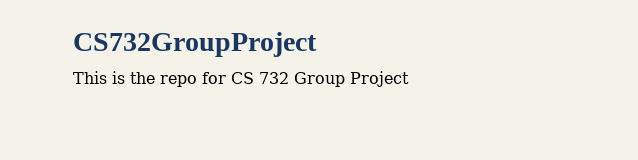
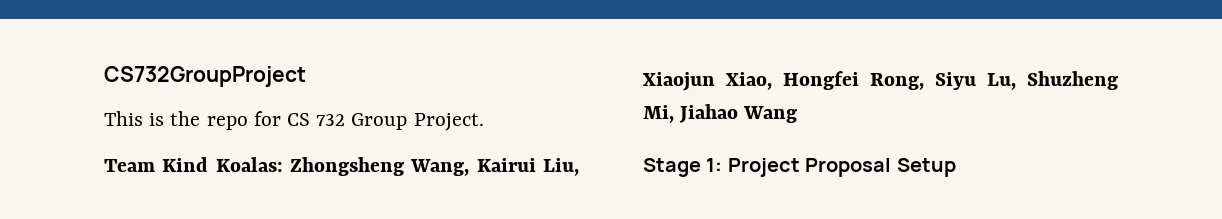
[350,71,409,87] Project -> [413,113,484,131] [104,157,579,176] [642,71,1118,91] [643,104,798,123] [643,158,956,177] Project. // Team Kind Koalas: Zhongsheng Wang, Kairui Liu, Xiaojun Xiao, Hongfei Rong, Siyu Lu, Shuzheng Mi, Jiahao Wang // Stage 1: Project Proposal Setup

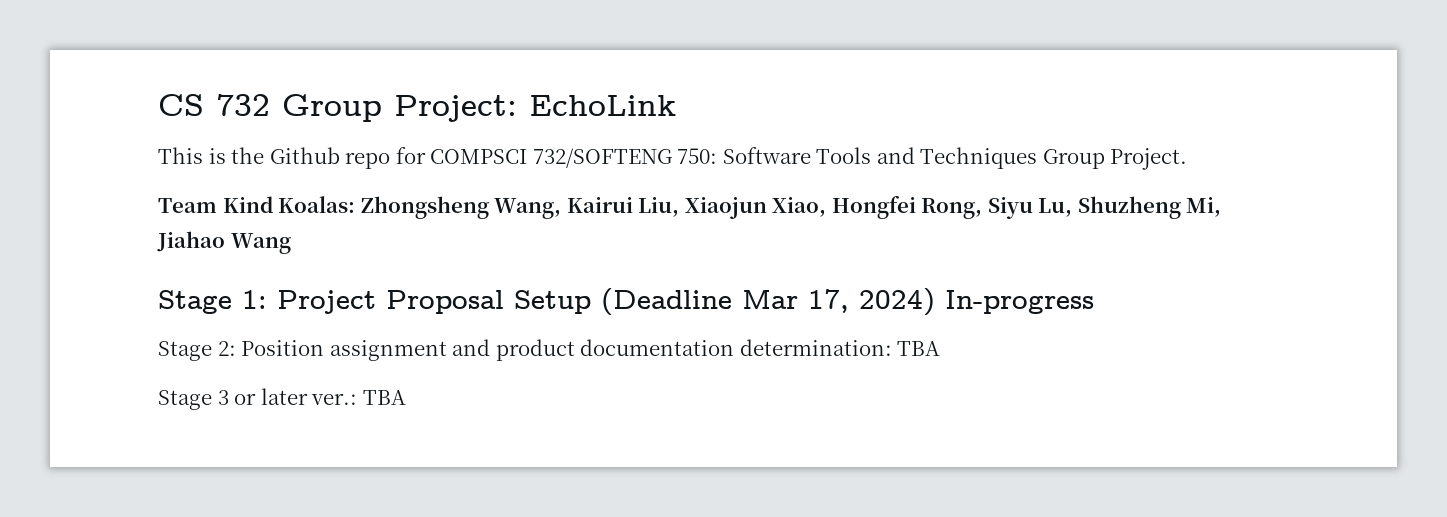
[104,66,306,87] CS732GroupProject -> [158,94,676,122] CS 732 Group Project: EchoLink
(201, 118) none -> [269,147,340,164] Github
[287,113,346,126] CS 732 -> [430,147,1038,169] COMPSCI 732/SOFTENG 750: Software Tools and Techniques
(956, 167) none -> [601,288,1094,316] [158,339,941,361] [158,388,406,410] (Deadline Mar 17, 2024) In-progress // Stage 2: Position assignment and product documentation determination: TBA // Stage 3 or later ver.: TBA

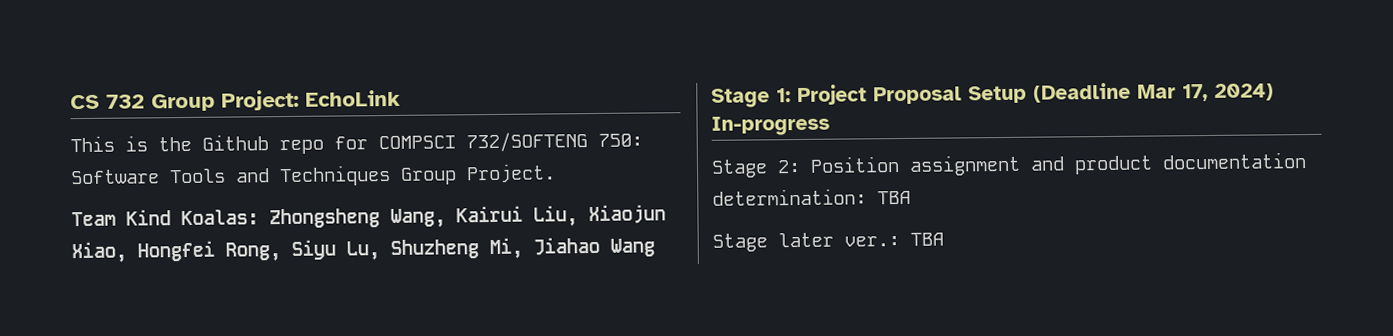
[217,390,257,405] 3 or -> (768, 242) none

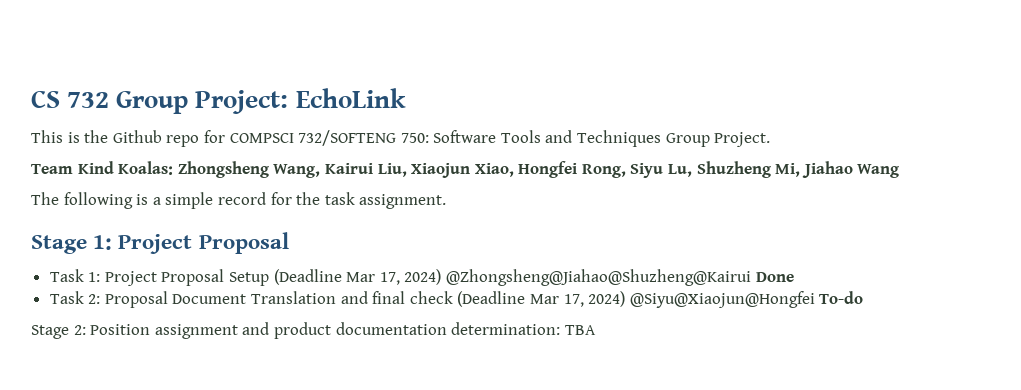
(655, 247) none -> [31,192,447,209] // The following is a simple record for the task assignment.
(962, 95) none -> [49,269,225,286] // Task 1: Project Proposal
[711,115,830,136] In-progress -> [446,269,794,286] [49,291,864,308] @Zhongsheng@Jiahao@Shuzheng@Kairui Done // Task 2: Proposal Document Translation and final check (Deadline Mar 17, 2024) @Siyu@Xiaojun@Hongfei To-do
[712,232,944,252] // Stage later ver.: TBA -> (596, 330) none

